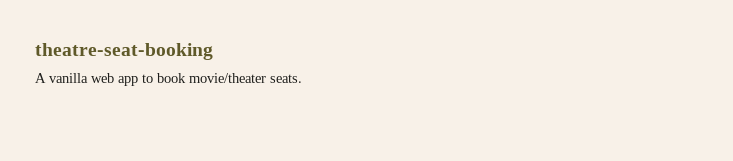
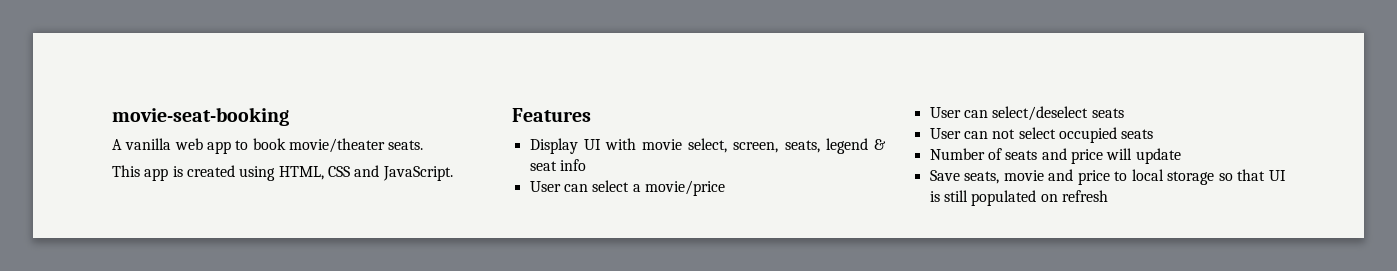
[35,43,213,60] theatre-seat-booking -> [112,107,289,126] movie-seat-booking
(302, 78) none -> [112,165,453,181] [512,108,591,122] [529,138,886,154] [529,159,586,171] [529,180,725,196] [929,106,1124,121] [929,127,1154,143] [929,148,1181,164] [929,169,1286,185] [929,190,1108,206] // This app is created using HTML, CSS and JavaScript. // Features // Display UI with movie select, screen, seats, legend & seat info // User can select a movie/price // User can select/deselect seats // User can not select occupied seats // Number of seats and price will update // Save seats, movie and price to local storage so that UI is still populated on refresh

